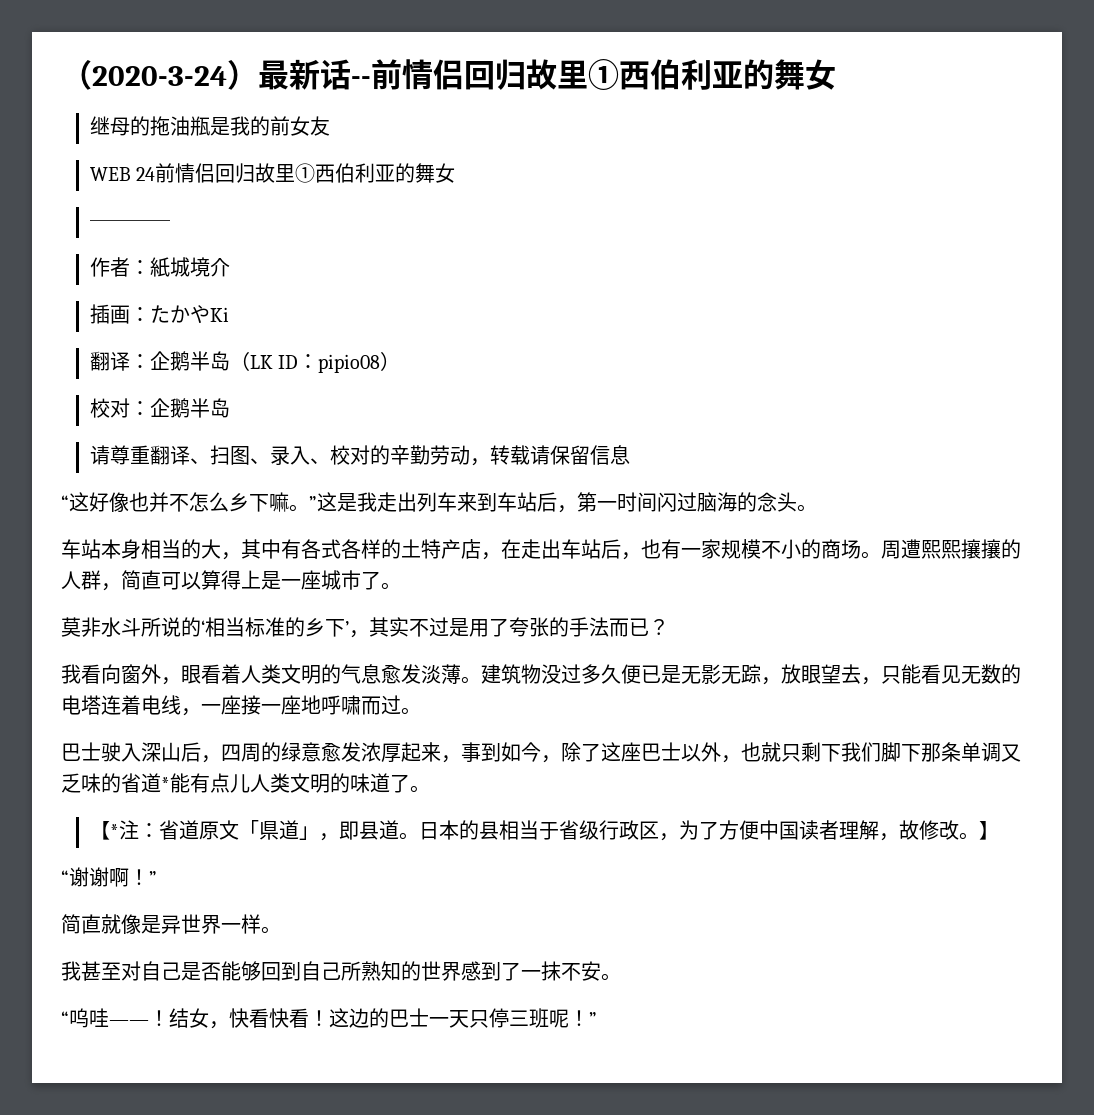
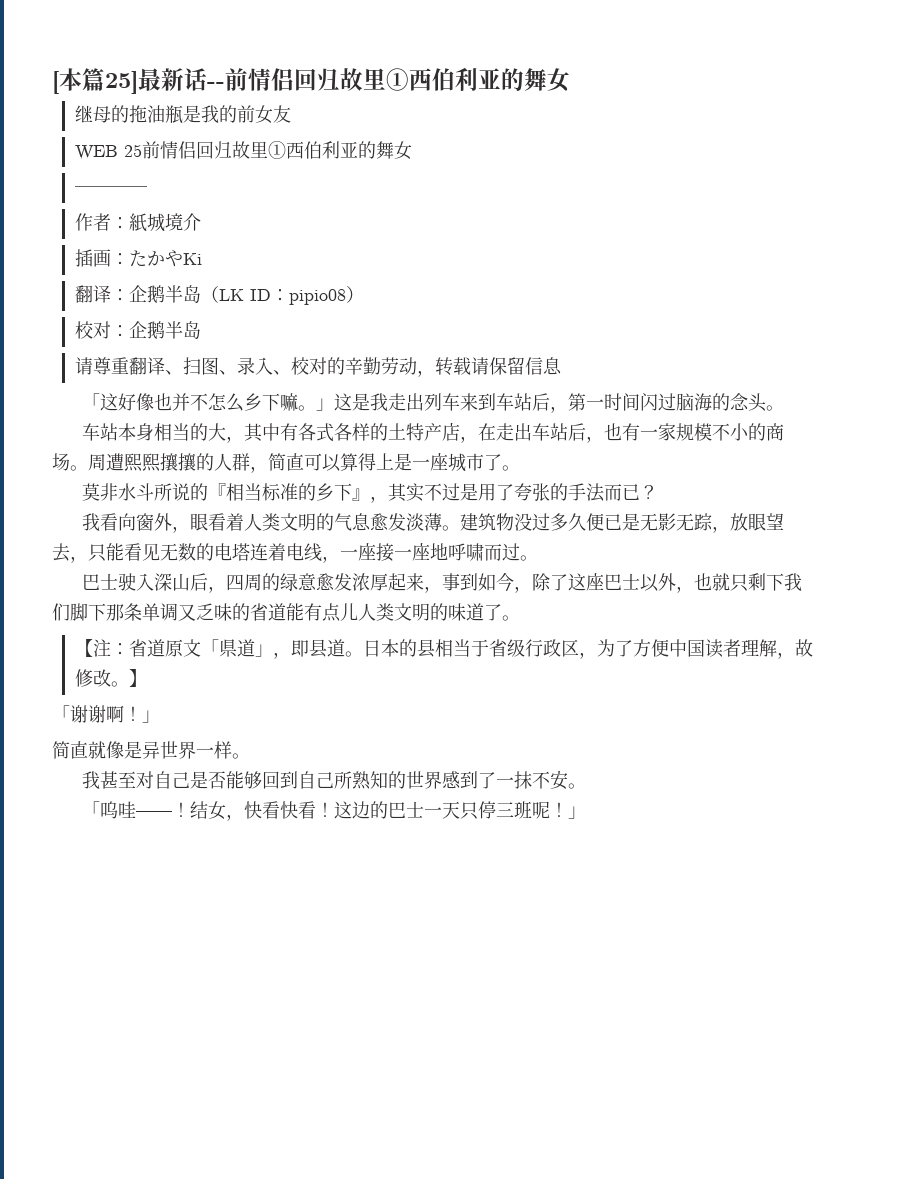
[61,60,258,90] （2020-3-24） -> [52,68,138,94] [本篇25]
[136,167,156,181] 24 -> [123,144,142,157] 25
[61,495,69,510] “ -> [82,393,101,409] 「
[309,496,317,510] ” -> [316,398,335,411] 」
[201,620,205,635] ‘ -> [208,483,227,499] 『
[345,621,349,635] ’ -> [352,488,371,501] 』
[161,777,170,791] * -> (286, 612) none
[109,824,119,838] * -> (93, 648) none
[61,870,69,885] “ -> [52,705,70,721] 「
[149,871,157,885] ” -> [142,710,160,723] 」
[61,1011,69,1026] “ -> [82,801,101,817] 「
[589,1012,597,1026] ” -> [568,806,587,819] 」

